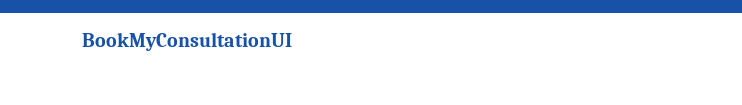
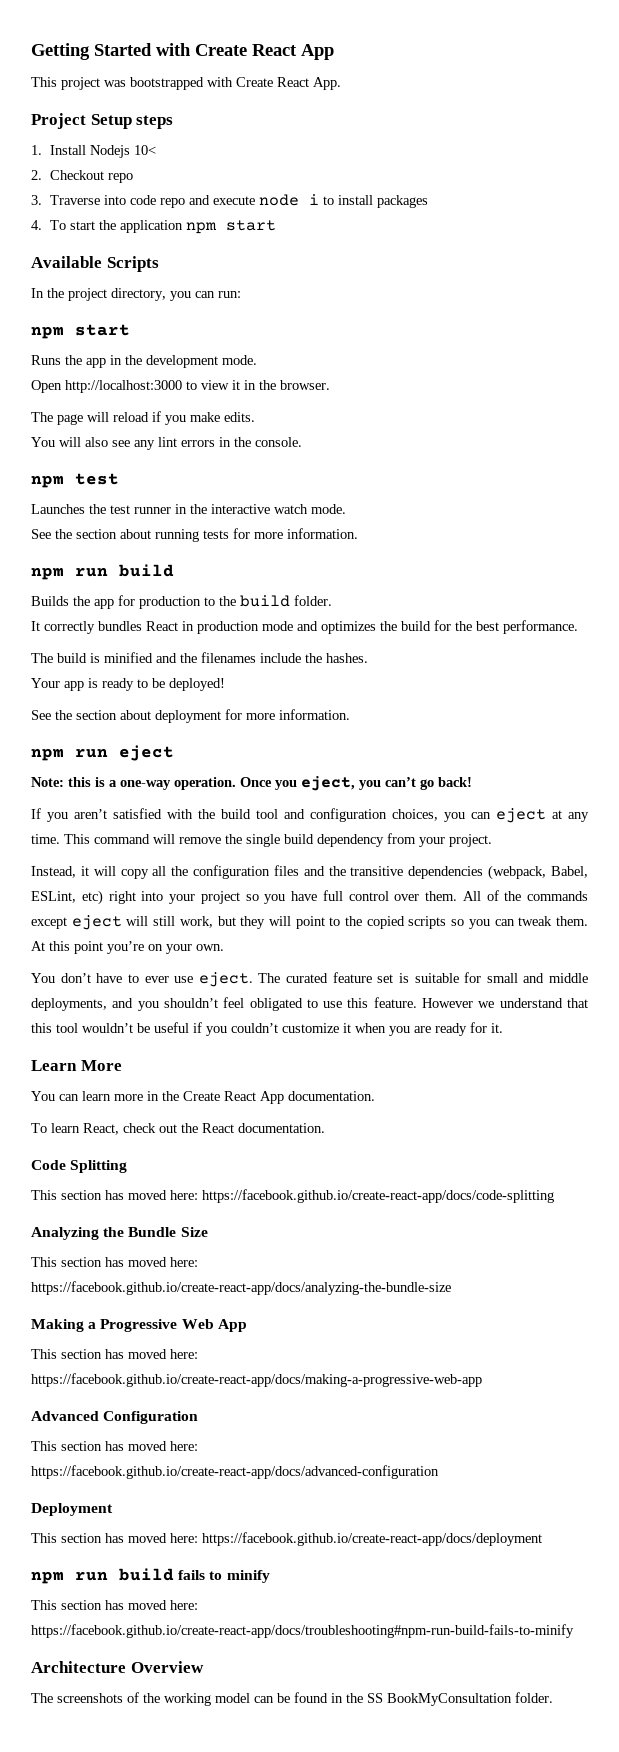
[82,32,292,51] BookMyConsultationUI -> [31,43,334,60] [31,77,341,90] [31,113,174,129] [31,145,156,158] [31,170,133,183] [31,194,428,208] [31,220,276,234] [31,256,159,272] [31,288,241,301] [31,324,130,339] [31,355,257,368] [31,380,330,393] [31,411,255,425] [31,437,302,450] [31,473,119,488] [31,504,346,514] [31,528,358,542] [31,564,174,580] [31,595,332,609] [31,620,578,634] [31,652,368,663] [31,678,225,691] [31,709,350,723] [31,745,174,761] [31,776,472,791] [31,808,589,823] [31,833,492,847] [31,865,588,880] [31,890,588,905] [31,915,588,930] [31,941,224,954] [31,972,588,987] [31,997,589,1011] [31,1022,503,1036] [31,1060,122,1071] [31,1091,375,1104] [31,1123,325,1135] [31,1160,128,1173] [31,1189,554,1203] [31,1227,208,1240] [31,1257,198,1267] [31,1281,451,1295] [31,1319,247,1332] [31,1349,198,1359] [31,1373,482,1387] [31,1411,199,1424] [31,1441,198,1451] [31,1465,439,1479] [31,1503,113,1516] [31,1532,542,1546] [31,1568,270,1584] [31,1600,198,1610] [31,1624,574,1638] [31,1661,204,1673] [31,1692,553,1706] Getting Started with Create React App // This project was bootstrapped with Create React App. // Project Setup steps // 1. Install Nodejs 10< // 2. Checkout repo // 3. Traverse into code repo and execute node i to install packages // 4. To start the application npm start // Available Scripts // In the project directory, you can run: // npm start // Runs the app in the development mode. // Open http://localhost:3000 to view it in the browser. // The page will reload if you make edits. // You will also see any lint errors in the console. // npm test // Launches the test runner in the interactive watch mode. // See the section about running tests for more information. // npm run build // Builds the app for production to the build folder. // It correctly bundles React in production mode and optimizes the build for the best performance. // The build is minified and the filenames include the hashes. // Your app is ready to be deployed! // See the section about deployment for more information. // npm run eject // Note: this is a one-way operation. Once you eject, you can’t go back! // If you aren’t satisfied with the build tool and configuration choices, you can eject at any time. This command will remove the single build dependency from your project. // Instead, it will copy all the configuration files and the transitive dependencies (webpack, Babel, ESLint, etc) right into your project so you have full control over them. All of the commands except eject will still work, but they will point to the copied scripts so you can tweak them. At this point you’re on your own. // You don’t have to ever use eject. The curated feature set is suitable for small and middle deployments, and you shouldn’t feel obligated to use this feature. However we understand that this tool wouldn’t be useful if you couldn’t customize it when you are ready for it. // Learn More // You can learn more in the Create React App documentation. // To learn React, check out the React documentation. // Code Splitting // This section has moved here: https://facebook.github.io/create-react-app/docs/code-splitting // Analyzing the Bundle Size // This section has moved here: https://facebook.github.io/create-react-app/docs/analyzing-the-bundle-size // Making a Progressive Web App // This section has moved here: https://facebook.github.io/create-react-app/docs/making-a-progressive-web-app // Advanced Configuration // This section has moved here: https://facebook.github.io/create-react-app/docs/advanced-configuration // Deployment // This section has moved here: https://facebook.github.io/create-react-app/docs/deployment // npm run build fails to minify // This section has moved here: https://facebook.github.io/create-react-app/docs/troubleshooting#npm-run-build-fails-to-minify // Architecture Overview // The screenshots of the working model can be found in the SS BookMyConsultation folder.

